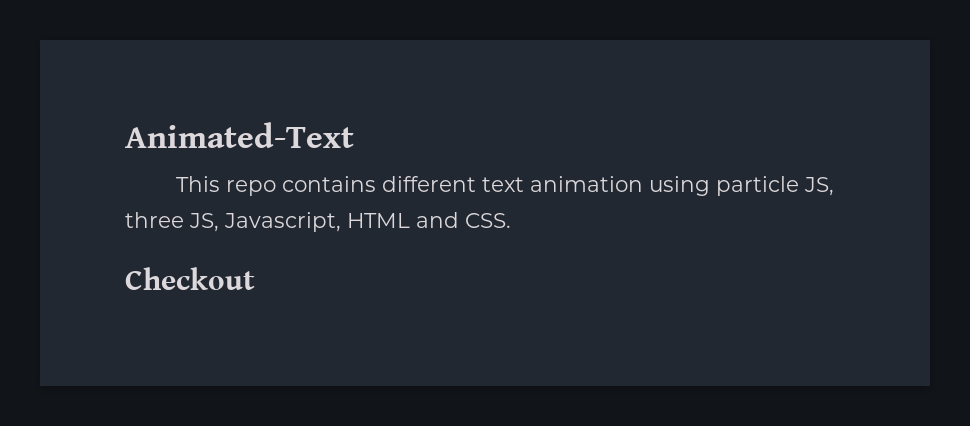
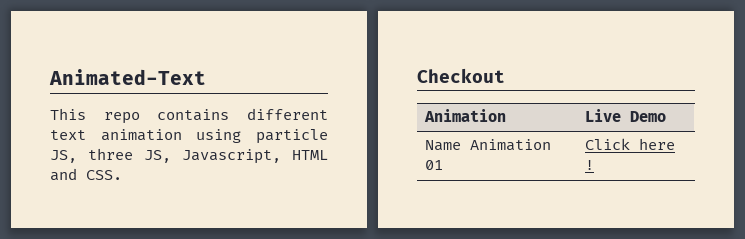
(255, 278) none -> [424,109,507,122] [585,109,667,122] [425,139,552,151] [425,160,444,170] [585,138,676,150] [585,160,595,170] // Animation | Live Demo // Name Animation 01 | Click here !

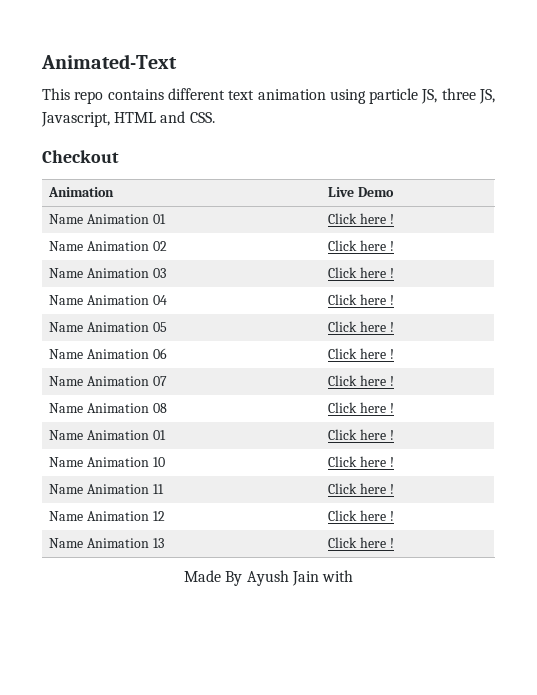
(595, 165) none -> [49,241,167,251] [328,240,394,251] [49,268,166,278] [328,267,394,278] [49,295,167,305] [328,294,394,305] [49,322,167,332] [328,321,394,332] [49,348,167,359] [328,348,394,359] [49,376,167,386] [328,375,394,386] [49,403,167,413] [328,402,394,413] [49,430,166,440] [328,429,394,440] [49,457,165,467] [328,456,394,467] [49,484,164,494] [328,483,394,494] [49,511,165,521] [328,510,394,521] [49,538,164,548] [328,537,394,548] [184,570,353,586] // Name Animation 02 | Click here ! // Name Animation 03 | Click here ! // Name Animation 04 | Click here ! // Name Animation 05 | Click here ! // Name Animation 06 | Click here ! // Name Animation 07 | Click here ! // Name Animation 08 | Click here ! // Name Animation 01 | Click here ! // Name Animation 10 | Click here ! // Name Animation 11 | Click here ! // Name Animation 12 | Click here ! // Name Animation 13 | Click here ! // Made By Ayush Jain with

